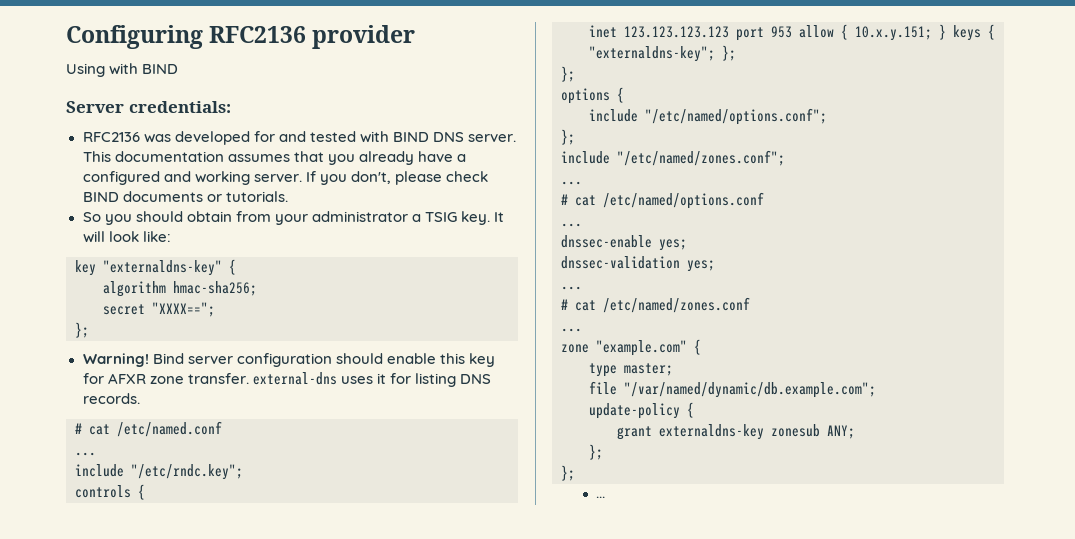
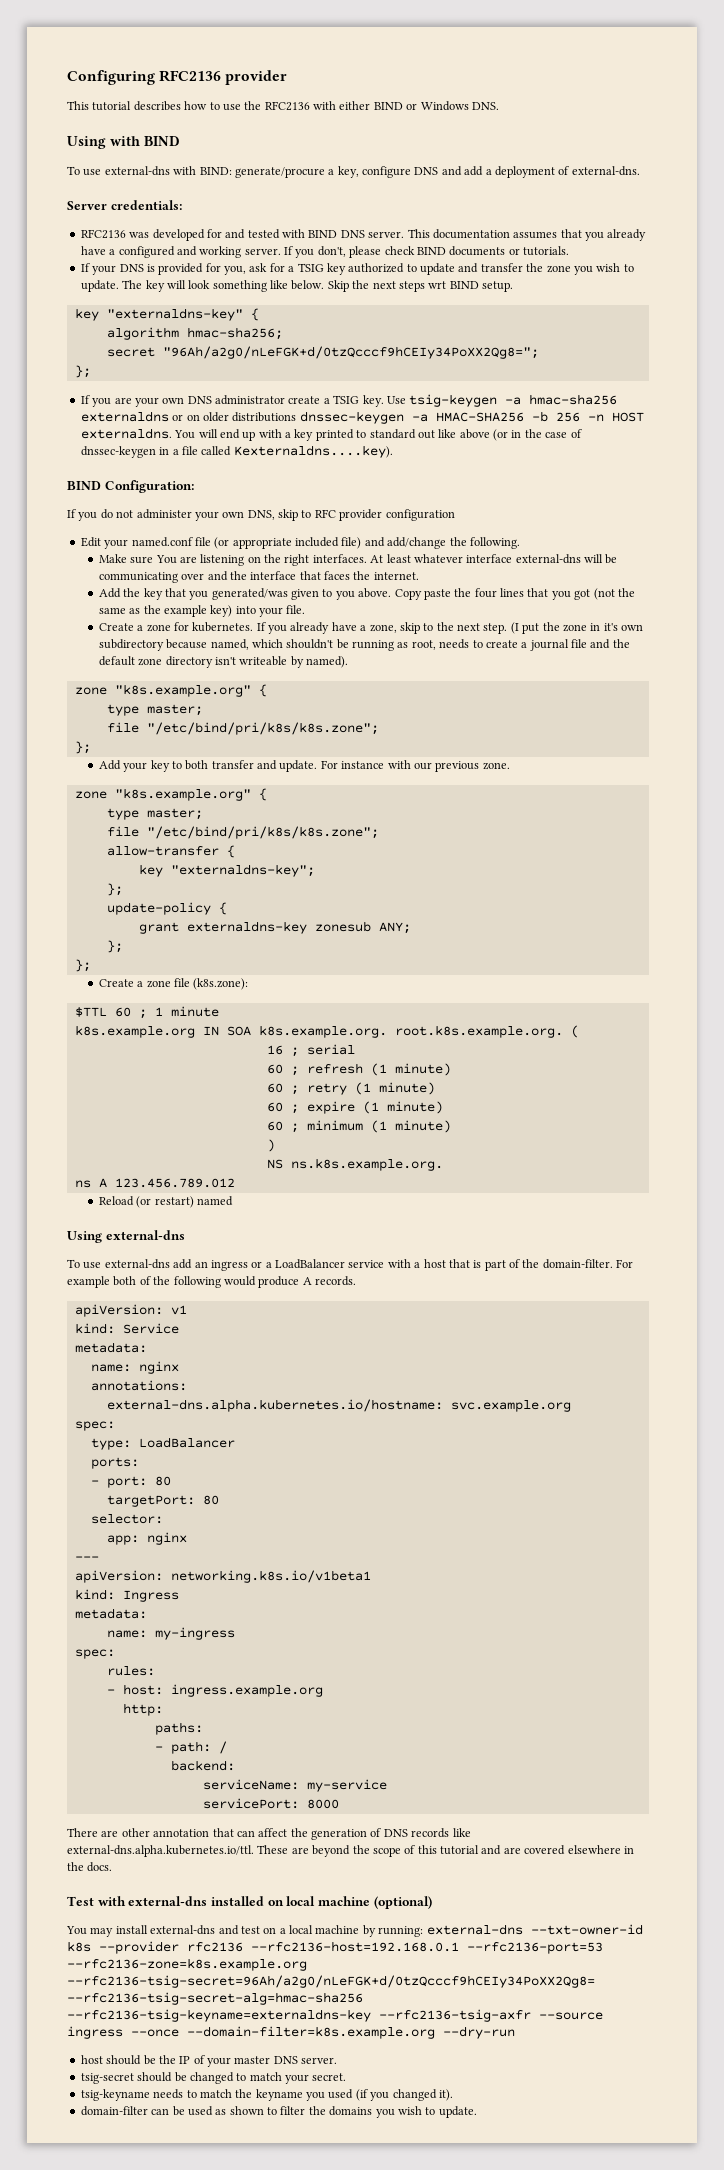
[66,63,179,77] Using with BIND -> [67,101,499,111] [67,136,180,149] [67,166,640,178] This tutorial describes how to use the RFC2136 with either BIND or Windows DNS. // Using with BIND // To use external-dns with BIND: generate/procure a key, configure DNS and add a deployment of external-dns.
[82,211,505,225] [82,231,171,243] So you should obtain from your administrator a TSIG key. It will look like: -> [80,263,634,275] [80,280,513,292] If your DNS is provided for you, ask for a TSIG key authorized to update and transfer the zone you wish to update. The key will look something like below. Skip the next steps wrt BIND setup.
[152,302,215,317] [75,322,89,338] [82,353,495,367] [82,372,491,387] [82,393,140,404] [75,421,222,437] [75,452,96,456] [75,464,243,480] [75,484,145,500] [589,24,995,41] [589,45,736,62] [561,66,575,82] [561,87,624,104] [589,108,827,125] [561,129,575,145] [561,150,785,166] [561,181,582,185] [561,192,764,209] [561,223,582,227] [561,235,687,251] [561,256,715,272] [561,286,582,290] [561,297,750,313] [561,328,582,332] [561,339,701,356] [589,363,673,377] [589,381,876,398] "XXXX=="; // }; // Warning! Bind server configuration should enable this key for AFXR zone transfer. external-dns uses it for listing DNS records. // # cat /etc/named.conf // ... // include "/etc/rndc.key"; // controls { // inet 123.123.123.123 port 953 allow { 10.x.y.151; } keys { "externaldns-key"; }; // }; // options { // include "/etc/named/options.conf"; // }; // include "/etc/named/zones.conf"; // ... // # cat /etc/named/options.conf // ... // dnssec-enable yes; // dnssec-validation yes; // ... // # cat /etc/named/zones.conf // ... // zone "example.com" { // type master; // file "/var/named/dynamic/db.example.com"; -> [162,346,539,359] [74,365,91,378] [80,394,618,407] [80,411,644,424] [80,428,582,441] [80,445,393,458] [67,480,194,493] [67,509,455,521] [80,537,520,549] [98,554,618,566] [98,571,419,583] [98,588,635,600] [98,605,306,617] [98,622,644,634] [98,639,630,651] [98,656,349,668] [74,684,267,697] [106,704,203,716] [106,722,379,735] [74,741,91,754] [98,760,510,772] [74,788,267,801] [106,808,203,820] [106,826,379,839] [106,845,235,858] [138,864,315,877] [106,883,123,896] "96Ah/a2g0/nLeFGK+d/0tzQcccf9hCEIy34PoXX2Qg8="; // }; // If you are your own DNS administrator create a TSIG key. Use tsig-keygen -a hmac-sha256 externaldns or on older distributions dnssec-keygen -a HMAC-SHA256 -b 256 -n HOST externaldns. You will end up with a key printed to standard out like above (or in the case of dnssec-keygen in a file called Kexternaldns....key). // BIND Configuration: // If you do not administer your own DNS, skip to RFC provider configuration // Edit your named.conf file (or appropriate included file) and add/change the following. // Make sure You are listening on the right interfaces. At least whatever interface external-dns will be communicating over and the interface that faces the internet. // Add the key that you generated/was given to you above. Copy paste the four lines that you got (not the same as the example key) into your file. // Create a zone for kubernetes. If you already have a zone, skip to the next step. (I put the zone in it's own subdirectory because named, which shouldn't be running as root, needs to create a journal file and the default zone directory isn't writeable by named). // zone "k8s.example.org" { // type master; // file "/etc/bind/pri/k8s/k8s.zone"; // }; // Add your key to both transfer and update. For instance with our previous zone. // zone "k8s.example.org" { // type master; // file "/etc/bind/pri/k8s/k8s.zone"; // allow-transfer { // key "externaldns-key"; // };
[596,496,606,498] ... -> [98,978,249,990] [74,1006,219,1019] [74,1025,579,1038] [266,1044,355,1057] [266,1063,451,1076] [266,1082,435,1095] [266,1101,443,1114] [266,1120,451,1133] [266,1139,275,1152] [266,1158,443,1171] [74,1178,235,1188] [98,1196,233,1208] [67,1230,185,1243] [67,1259,634,1271] [67,1276,356,1288] [74,1304,187,1317] [74,1323,179,1334] [74,1342,147,1353] [90,1361,179,1374] [90,1380,187,1391] [106,1399,571,1412] [74,1421,115,1431] [90,1437,235,1450] [90,1457,139,1469] [90,1476,171,1488] [106,1495,219,1507] [90,1514,163,1524] [106,1532,187,1545] [74,1556,99,1561] [74,1570,371,1583] [74,1589,179,1602] [74,1608,147,1619] [106,1627,235,1640] [74,1649,115,1659] [106,1666,155,1676] [106,1684,323,1697] [122,1703,163,1716] [154,1722,203,1735] [154,1741,227,1754] [170,1760,235,1771] [202,1779,387,1792] [202,1798,339,1809] [67,1828,471,1840] [67,1845,634,1857] [67,1862,113,1872] [67,1896,432,1909] [66,1924,643,1937] [67,1941,603,1954] [67,1958,307,1971] [67,1975,595,1988] [67,1992,363,2005] [67,2009,603,2022] [67,2026,515,2039] [80,2055,338,2067] [80,2072,347,2084] [80,2089,453,2101] [80,2106,477,2118] Create a zone file (k8s.zone): // $TTL 60 ; 1 minute // k8s.example.org IN SOA k8s.example.org. root.k8s.example.org. ( // 16 ; serial // 60 ; refresh (1 minute) // 60 ; retry (1 minute) // 60 ; expire (1 minute) // 60 ; minimum (1 minute) // ) // NS ns.k8s.example.org. // ns A 123.456.789.012 // Reload (or restart) named // Using external-dns // To use external-dns add an ingress or a LoadBalancer service with a host that is part of the domain-filter. For example both of the following would produce A records. // apiVersion: v1 // kind: Service // metadata: // name: nginx // annotations: // external-dns.alpha.kubernetes.io/hostname: svc.example.org // spec: // type: LoadBalancer // ports: // - port: 80 // targetPort: 80 // selector: // app: nginx // --- // apiVersion: networking.k8s.io/v1beta1 // kind: Ingress // metadata: // name: my-ingress // spec: // rules: // - host: ingress.example.org // http: // paths: // - path: / // backend: // serviceName: my-service // servicePort: 8000 // There are other annotation that can affect the generation of DNS records like external-dns.alpha.kubernetes.io/ttl. These are beyond the scope of this tutorial and are covered elsewhere in the docs. // Test with external-dns installed on local machine (optional) // You may install external-dns and test on a local machine by running: external-dns --txt-owner-id k8s --provider rfc2136 --rfc2136-host=192.168.0.1 --rfc2136-port=53 --rfc2136-zone=k8s.example.org --rfc2136-tsig-secret=96Ah/a2g0/nLeFGK+d/0tzQcccf9hCEIy34PoXX2Qg8= --rfc2136-tsig-secret-alg=hmac-sha256 --rfc2136-tsig-keyname=externaldns-key --rfc2136-tsig-axfr --source ingress --once --domain-filter=k8s.example.org --dry-run // host should be the IP of your master DNS server. // tsig-secret should be changed to match your secret. // tsig-keyname needs to match the keyname you used (if you changed it). // domain-filter can be used as shown to filter the domains you wish to update.

